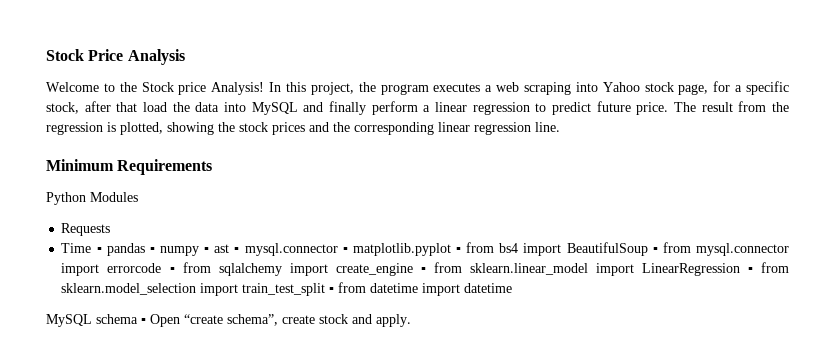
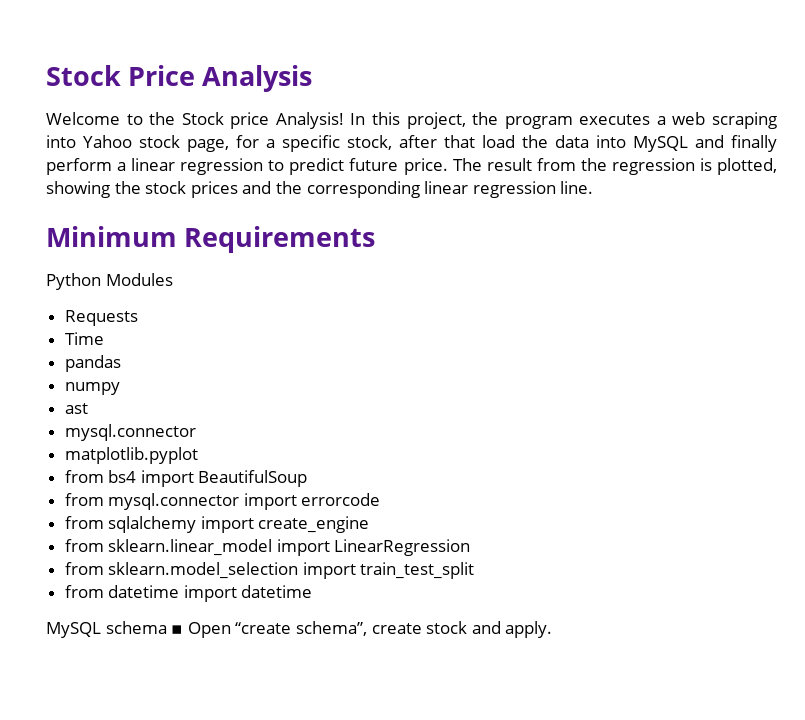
[96,247,102,253] ▪ -> (104, 338) //
[149,247,155,253] ▪ -> (121, 363) //
[204,247,210,253] ▪ -> (120, 388) //
[234,243,348,256] ▪ mysql.connector ▪ -> [64,424,196,441] // mysql.connector //
[455,247,461,253] ▪ -> (198, 455) //
[652,247,658,253] ▪ -> (308, 478) //
[169,267,175,273] ▪ -> (381, 499) //
[420,267,426,273] ▪ -> (370, 524) //
[747,267,753,273] ▪ -> (471, 547) //
[329,287,335,293] ▪ -> (475, 570) //

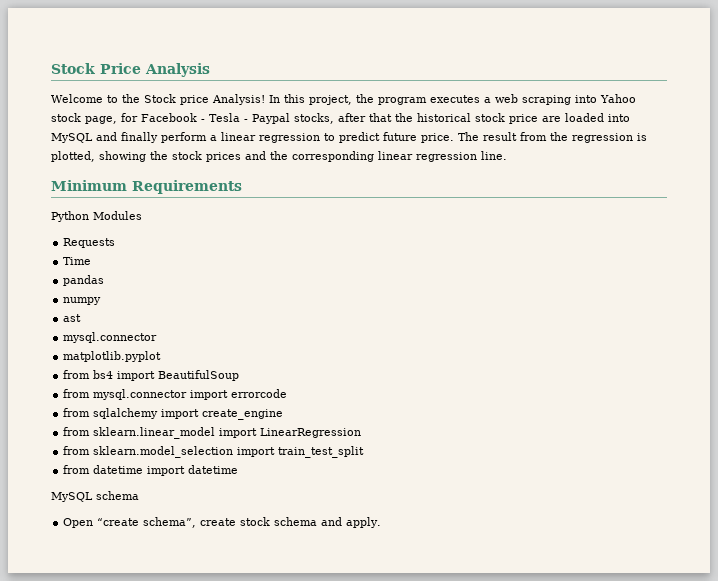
[265,135,589,152] a specific stock, after that load the data -> [141,113,604,124] Facebook - Tesla - Paypal stocks, after that the historical stock price are loaded
[171,625,184,634] ▪ -> (139, 495) //
(468, 627) none -> [274,517,318,526] schema

